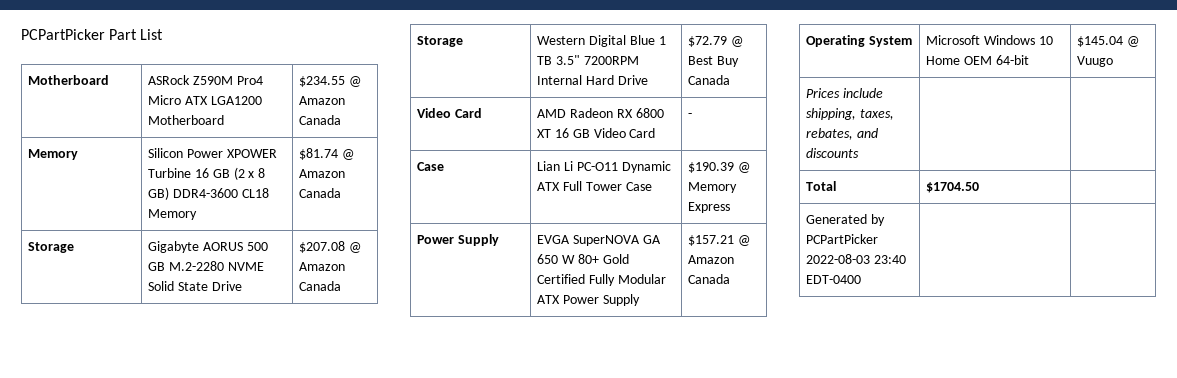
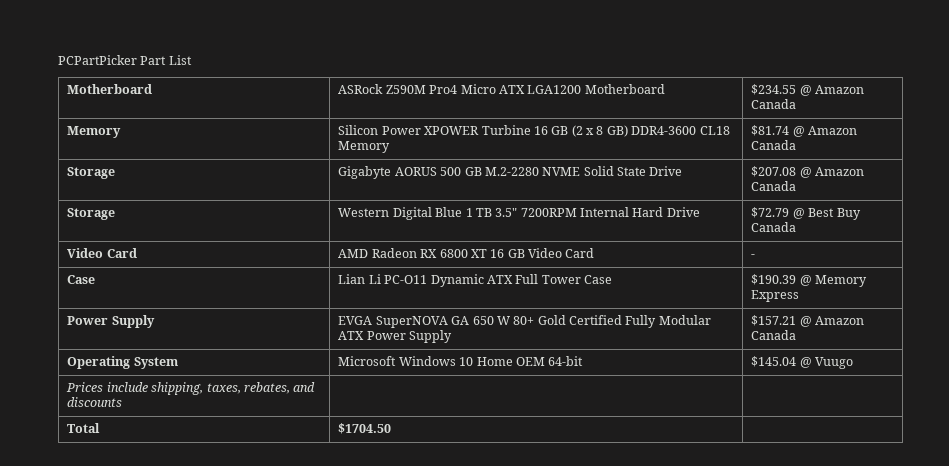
[806,214,886,226] [806,234,879,244] [806,254,907,264] [806,275,862,284] // Generated by PCPartPicker 2022-08-03 23:40 EDT-0400 | | -> (392, 428) none

